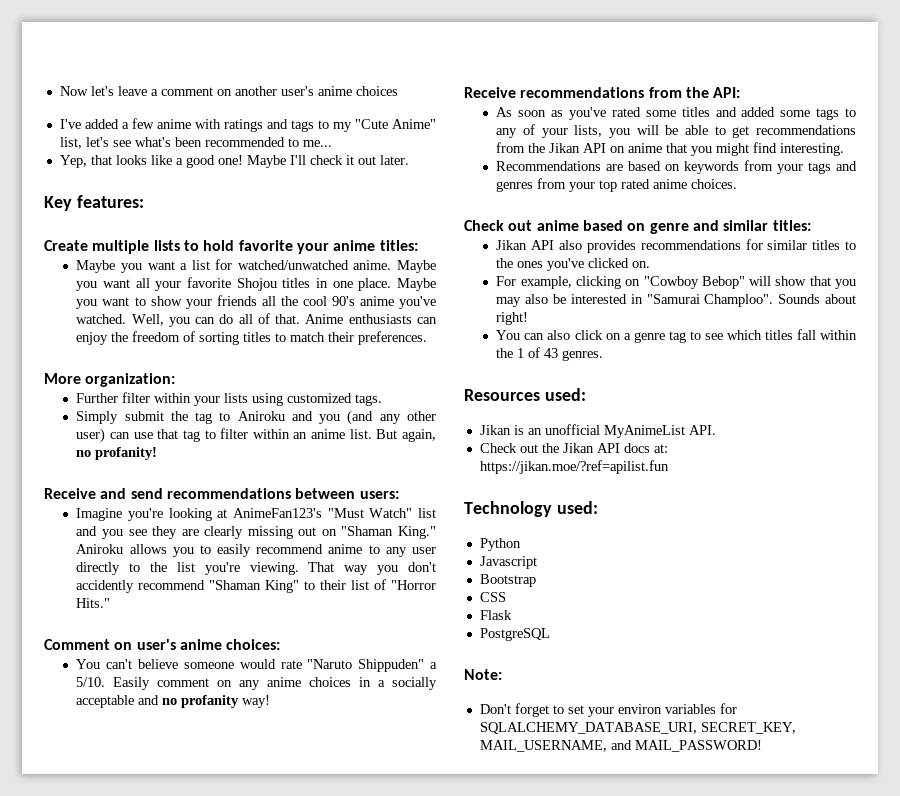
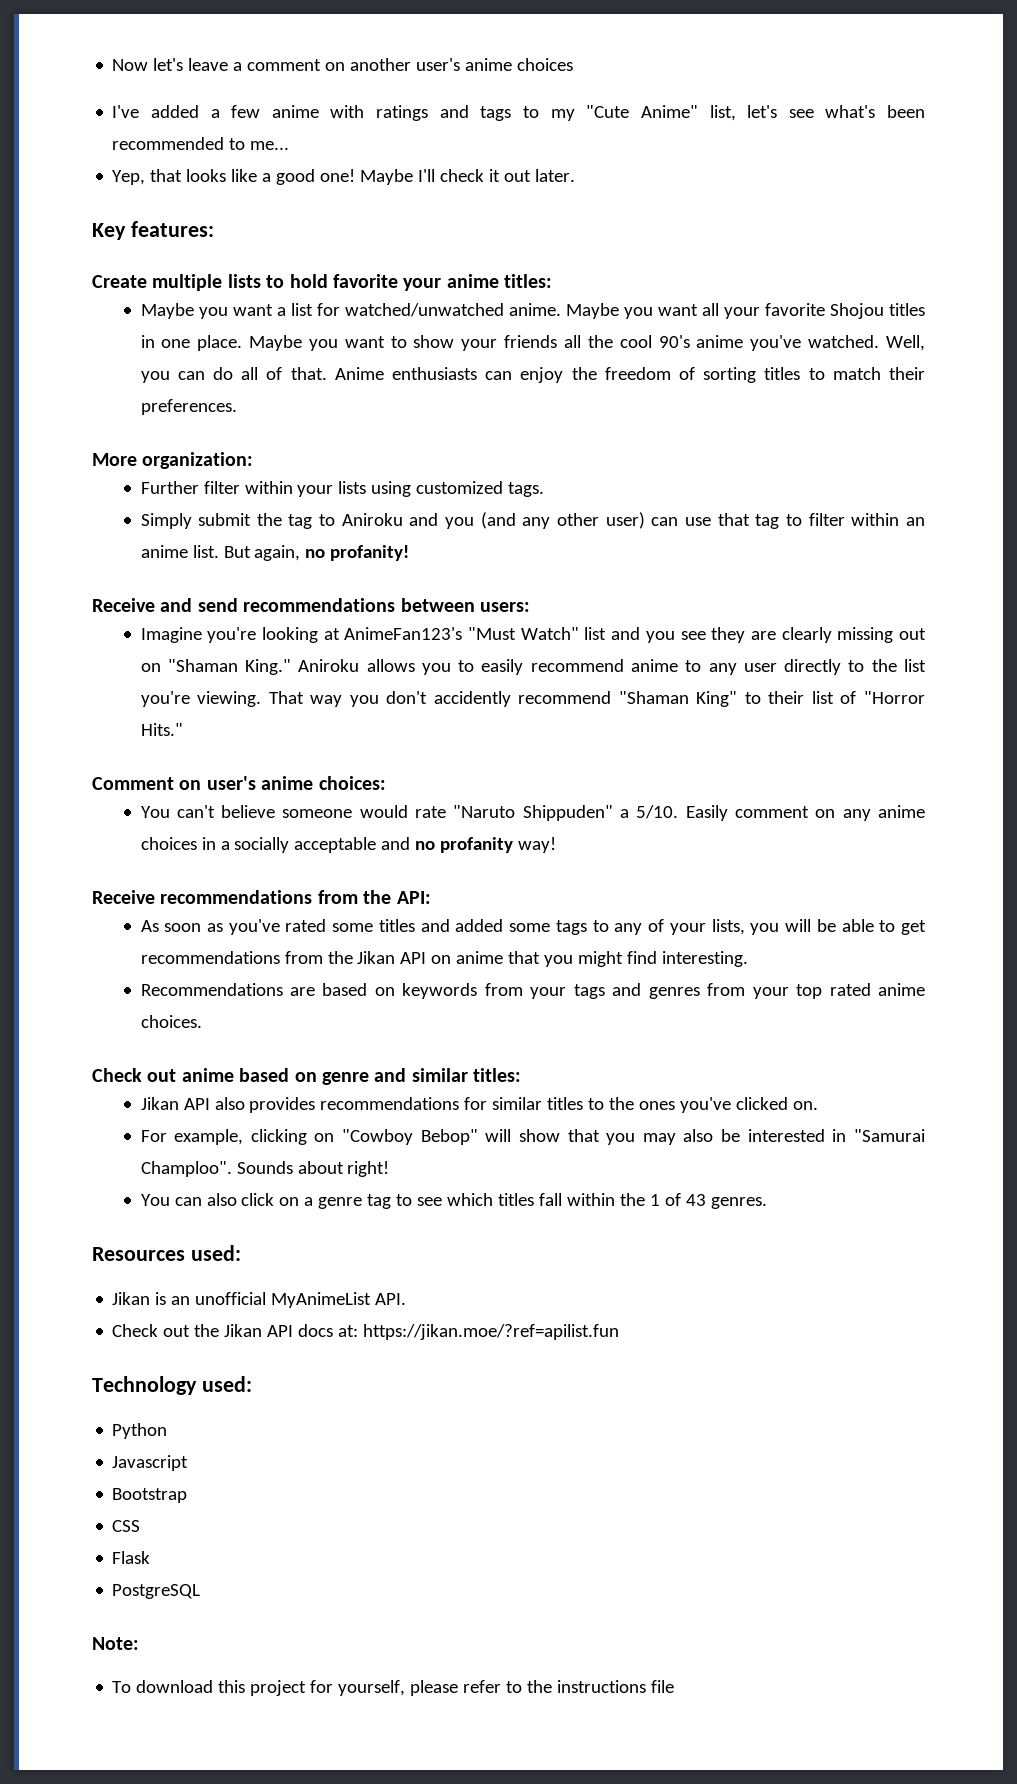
[479,703,737,717] [479,722,796,734] [479,740,762,752] Don't forget to set your environ variables for SQLALCHEMY_DATABASE_URI, SECRET_KEY, MAIL_USERNAME, and MAIL_PASSWORD! -> [112,1680,675,1696] To download this project for yourself, please refer to the instructions file

